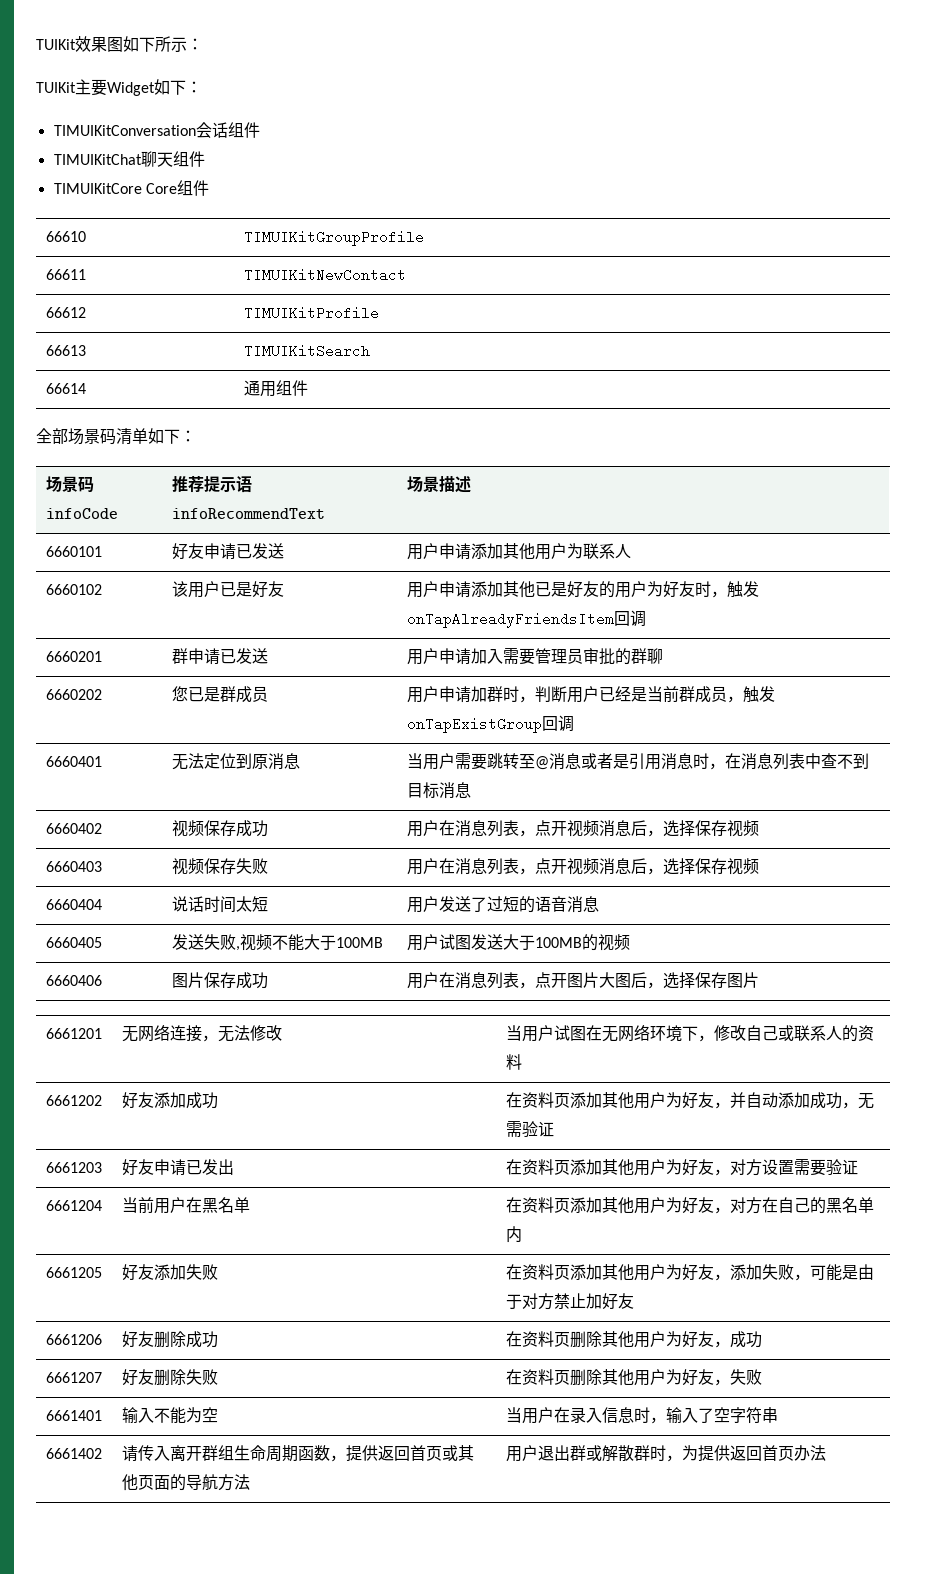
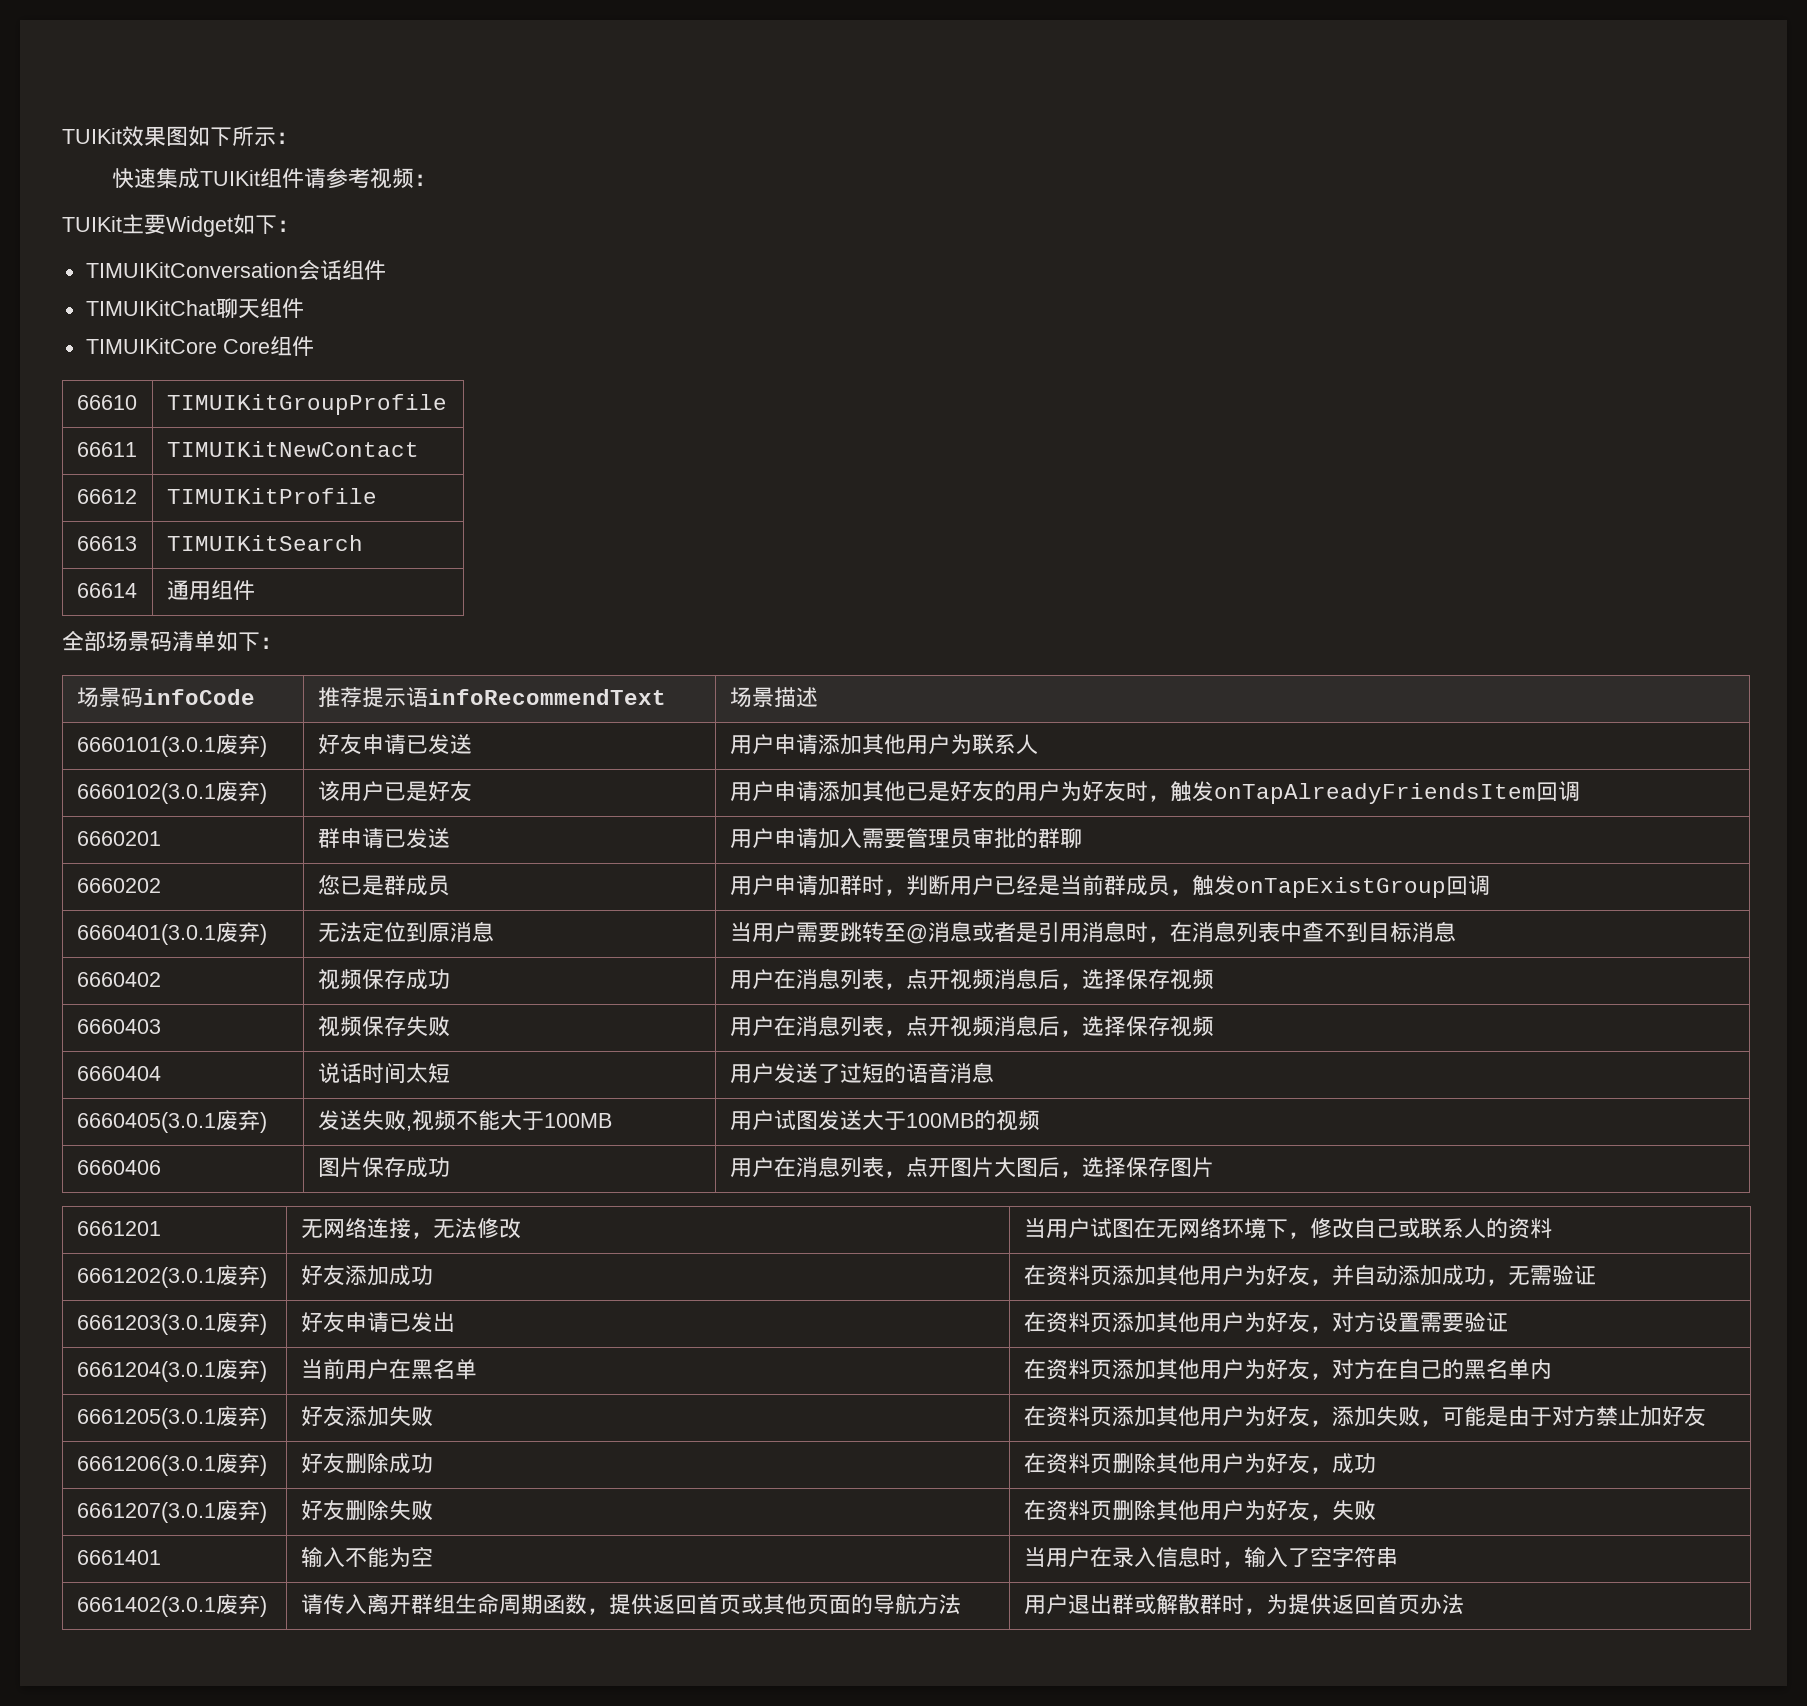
(203, 44) none -> [111,168,436,189] // 快速集成TUIKit组件请参考视频：
[45,546,102,557] 6660101 -> [76,734,267,757] 6660101(3.0.1废弃)
[45,584,102,595] 6660102 -> [76,781,267,804] 6660102(3.0.1废弃)
[45,756,102,767] 6660401 -> [76,922,267,945] 6660401(3.0.1废弃)
[45,937,102,948] 6660405 -> [76,1110,267,1133] 6660405(3.0.1废弃)
[45,1095,102,1106] 6661202 -> [76,1265,267,1288] 6661202(3.0.1废弃)
[45,1162,102,1173] 6661203 -> [76,1312,267,1335] 6661203(3.0.1废弃)
[45,1200,102,1211] 6661204 -> [76,1359,267,1382] 6661204(3.0.1废弃)
[45,1267,102,1278] 6661205 -> [76,1406,267,1429] 6661205(3.0.1废弃)
[45,1334,102,1345] 6661206 -> [76,1453,267,1476] 6661206(3.0.1废弃)
[45,1372,102,1383] 6661207 -> [76,1500,267,1523] 6661207(3.0.1废弃)
[45,1448,102,1459] 6661402 -> [76,1594,267,1617] 6661402(3.0.1废弃)

